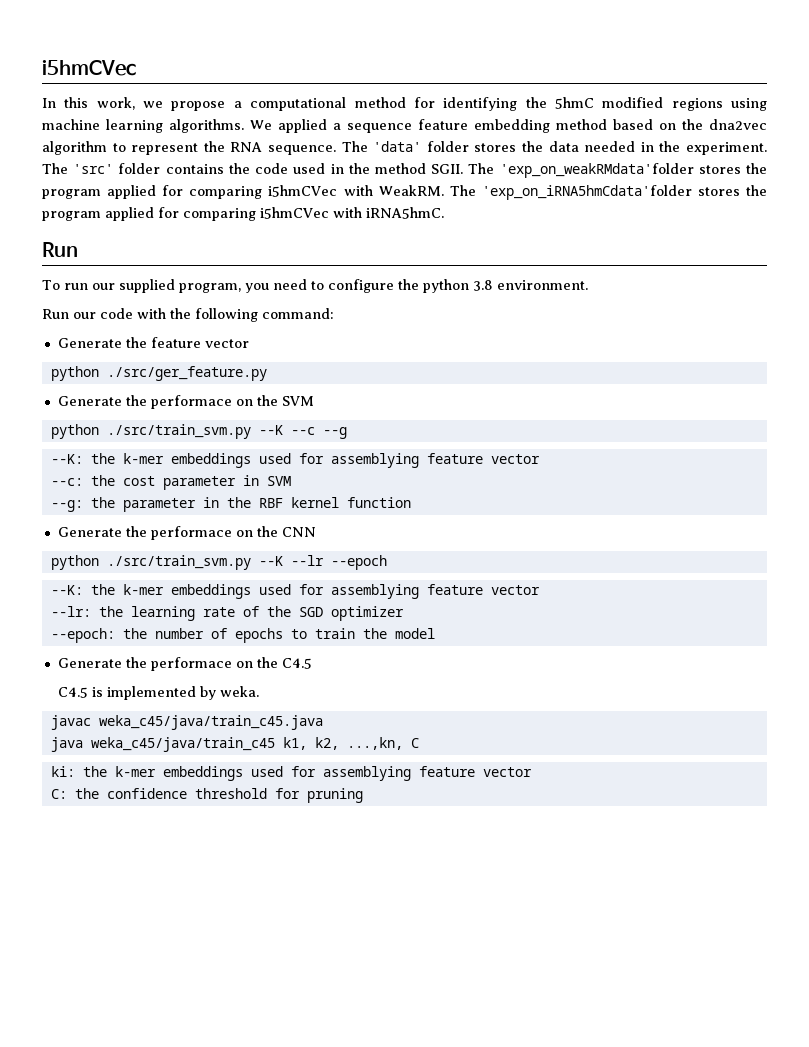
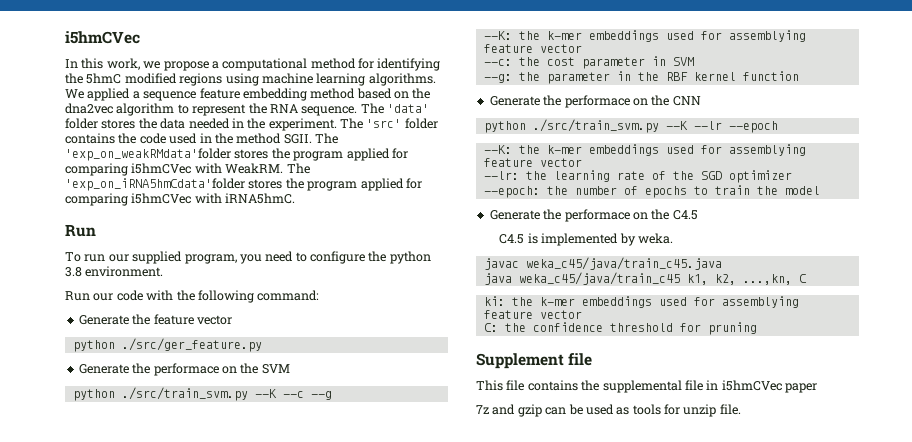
(363, 795) none -> [476,353,593,369] [476,380,817,393] [476,404,741,417] // Supplement file // This file contains the supplemental file in i5hmCVec paper // 7z and gzip can be used as tools for unzip file.

